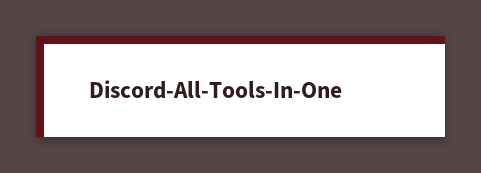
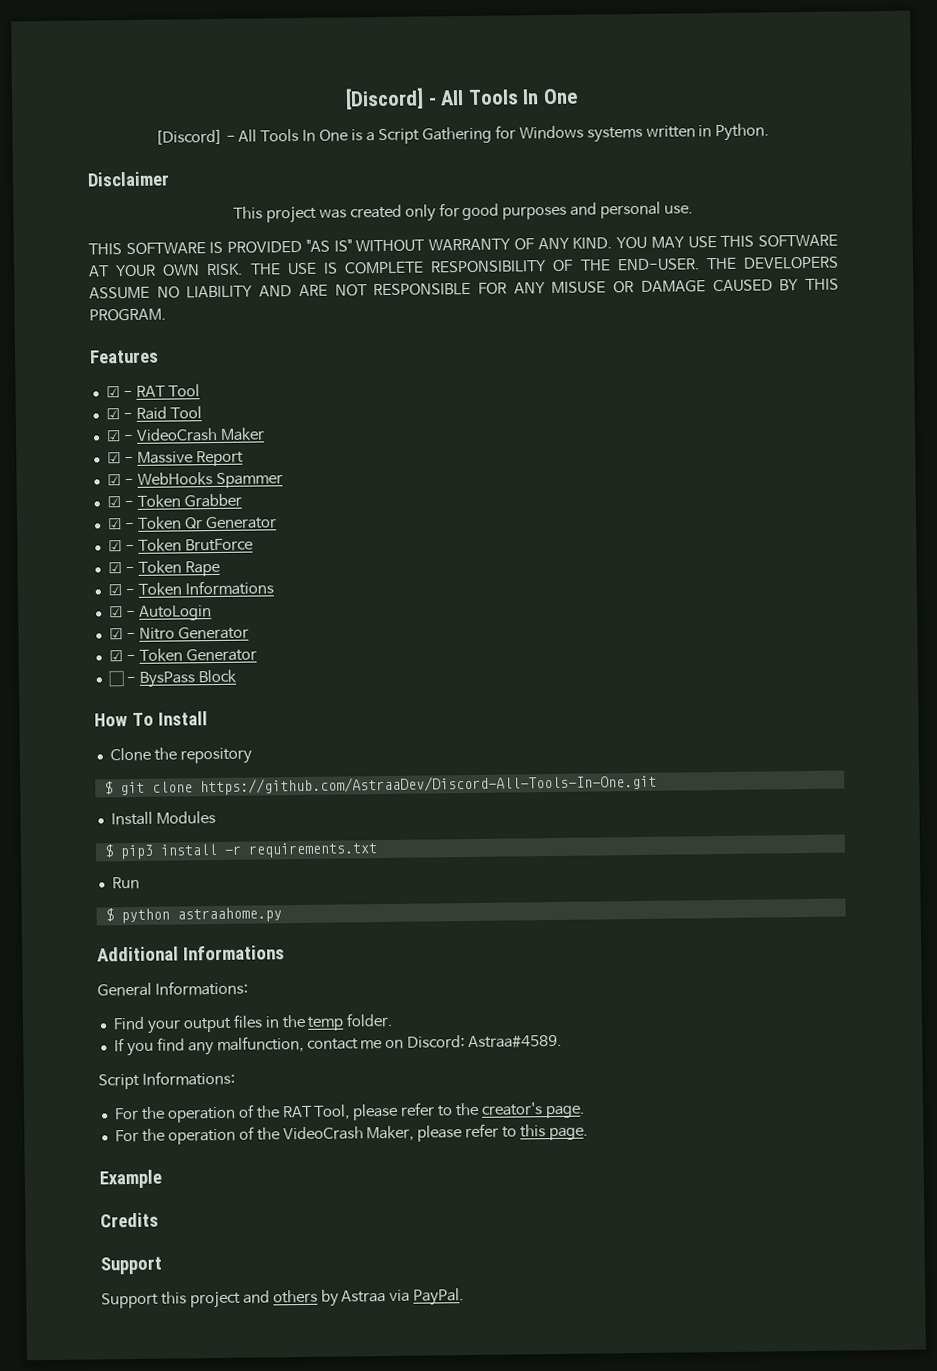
[89,80,342,99] Discord-All-Tools-In-One -> [345,87,578,110] [154,123,770,145] [87,171,170,187] [232,201,694,224] [88,234,838,256] [88,256,839,278] [89,278,839,300] [89,308,166,322] [89,349,159,364] [105,384,200,398] [105,406,202,420] [105,427,265,442] [106,450,244,467] [106,472,283,488] [106,493,242,508] [106,516,277,530] [107,538,253,552] [107,560,220,577] [107,580,274,596] [108,605,212,621] [108,626,249,640] [108,648,257,662] [107,669,237,688] [94,711,208,727] [109,747,252,765] [103,773,657,796] [110,811,216,826] [103,842,378,860] [111,876,140,890] [104,907,282,924] [97,945,285,962] [97,980,248,997] [112,1012,394,1034] [113,1034,563,1057] [98,1070,235,1090] [113,1102,585,1123] [114,1123,589,1145] [99,1169,162,1189] [100,1212,159,1228] [100,1256,162,1275] [101,1288,465,1309] [Discord] - All Tools In One // [Discord] - All Tools In One is a Script Gathering for Windows systems written in Python. // Disclaimer // This project was created only for good purposes and personal use. // THIS SOFTWARE IS PROVIDED "AS IS" WITHOUT WARRANTY OF ANY KIND. YOU MAY USE THIS SOFTWARE AT YOUR OWN RISK. THE USE IS COMPLETE RESPONSIBILITY OF THE END-USER. THE DEVELOPERS ASSUME NO LIABILITY AND ARE NOT RESPONSIBLE FOR ANY MISUSE OR DAMAGE CAUSED BY THIS PROGRAM. // Features // ☑ - RAT Tool // ☑ - Raid Tool // ☑ - VideoCrash Maker // ☑ - Massive Report // ☑ - WebHooks Spammer // ☑ - Token Grabber // ☑ - Token Qr Generator // ☑ - Token BrutForce // ☑ - Token Rape // ☑ - Token Informations // ☑ - AutoLogin // ☑ - Nitro Generator // ☑ - Token Generator // ☐ - BysPass Block // How To Install // Clone the repository // $ git clone https://github.com/AstraaDev/Discord-All-Tools-In-One.git // Install Modules // $ pip3 install -r requirements.txt // Run // $ python astraahome.py // Additional Informations // General Informations: // Find your output files in the temp folder. // If you find any malfunction, contact me on Discord: Astraa#4589. // Script Informations: // For the operation of the RAT Tool, please refer to the creator's page. // For the operation of the VideoCrash Maker, please refer to this page. // Example // Credits // Support // Support this project and others by Astraa via PayPal.

